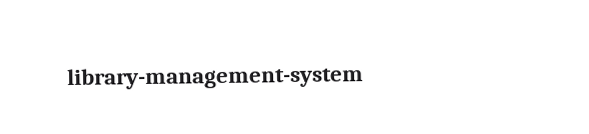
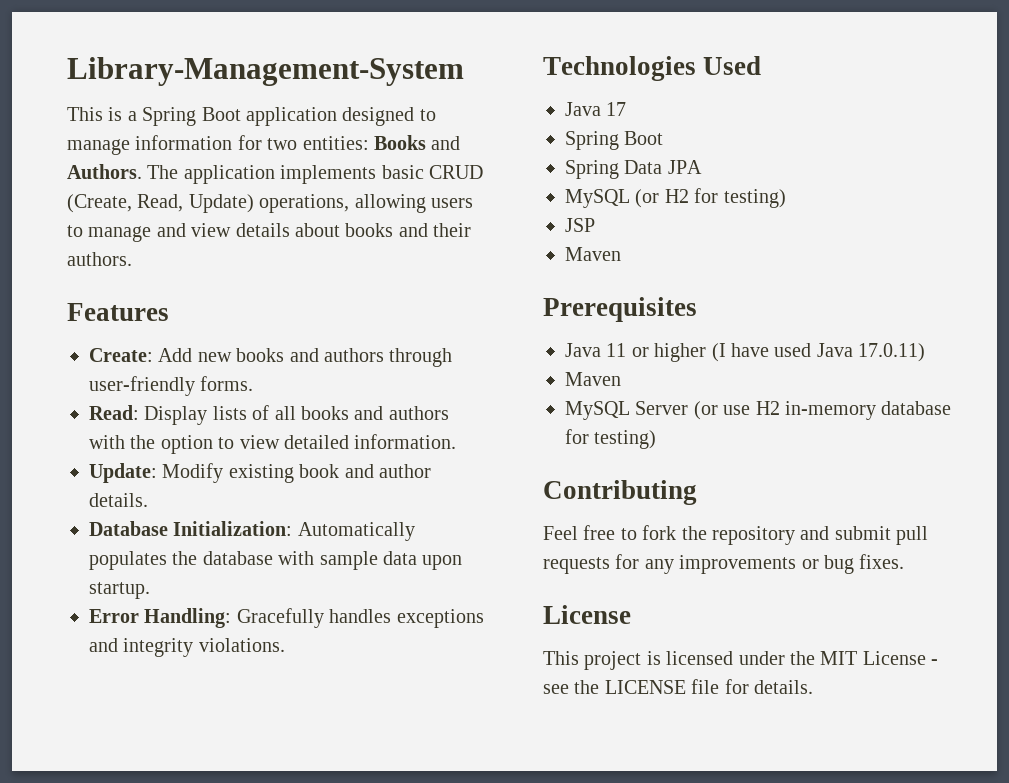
[67,65,364,91] library-management-system -> [67,57,464,86] [67,107,436,126] [67,135,461,155] [67,164,483,184] [67,194,473,213] [67,223,472,242] [67,252,132,266] [67,303,169,321] [89,348,453,367] [89,376,254,396] [89,405,449,425] [89,434,457,454] [89,463,431,483] [89,493,148,507] [89,521,415,541] [89,551,463,570] [89,582,150,599] [89,608,484,628] [89,638,285,657] [543,56,762,81] [565,102,627,116] [565,131,664,150] [565,160,702,179] [565,188,786,208] [565,218,595,232] [565,247,621,261] [543,297,697,322] [565,343,926,362] [565,372,621,386] [565,401,952,420] [565,429,657,449] [543,480,697,505] [543,525,929,545] [543,554,905,574] [543,605,631,624] [543,651,939,670] [543,679,813,694] Library-Management-System // This is a Spring Boot application designed to manage information for two entities: Books and Authors. The application implements basic CRUD (Create, Read, Update) operations, allowing users to manage and view details about books and their authors. // Features // Create: Add new books and authors through user-friendly forms. // Read: Display lists of all books and authors with the option to view detailed information. // Update: Modify existing book and author details. // Database Initialization: Automatically populates the database with sample data upon startup. // Error Handling: Gracefully handles exceptions and integrity violations. // Technologies Used // Java 17 // Spring Boot // Spring Data JPA // MySQL (or H2 for testing) // JSP // Maven // Prerequisites // Java 11 or higher (I have used Java 17.0.11) // Maven // MySQL Server (or use H2 in-memory database for testing) // Contributing // Feel free to fork the repository and submit pull requests for any improvements or bug fixes. // License // This project is licensed under the MIT License - see the LICENSE file for details.

